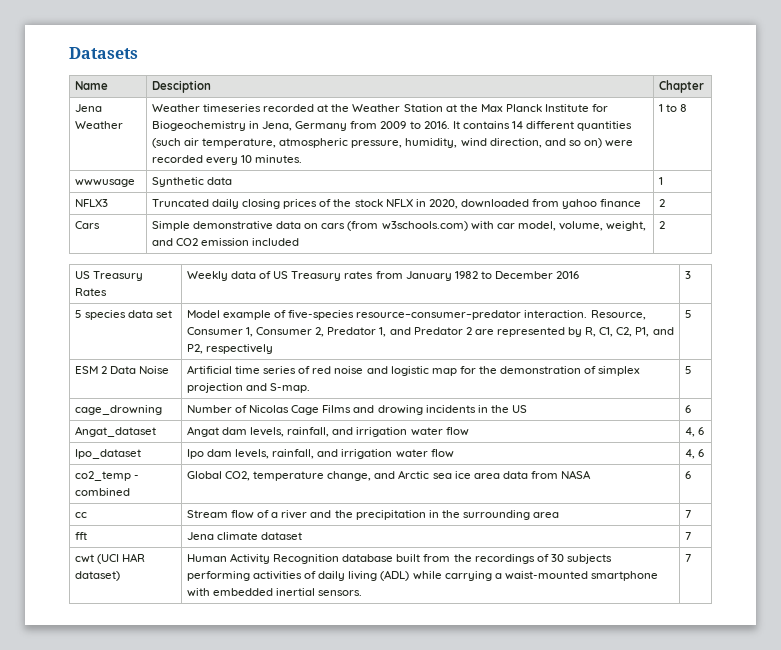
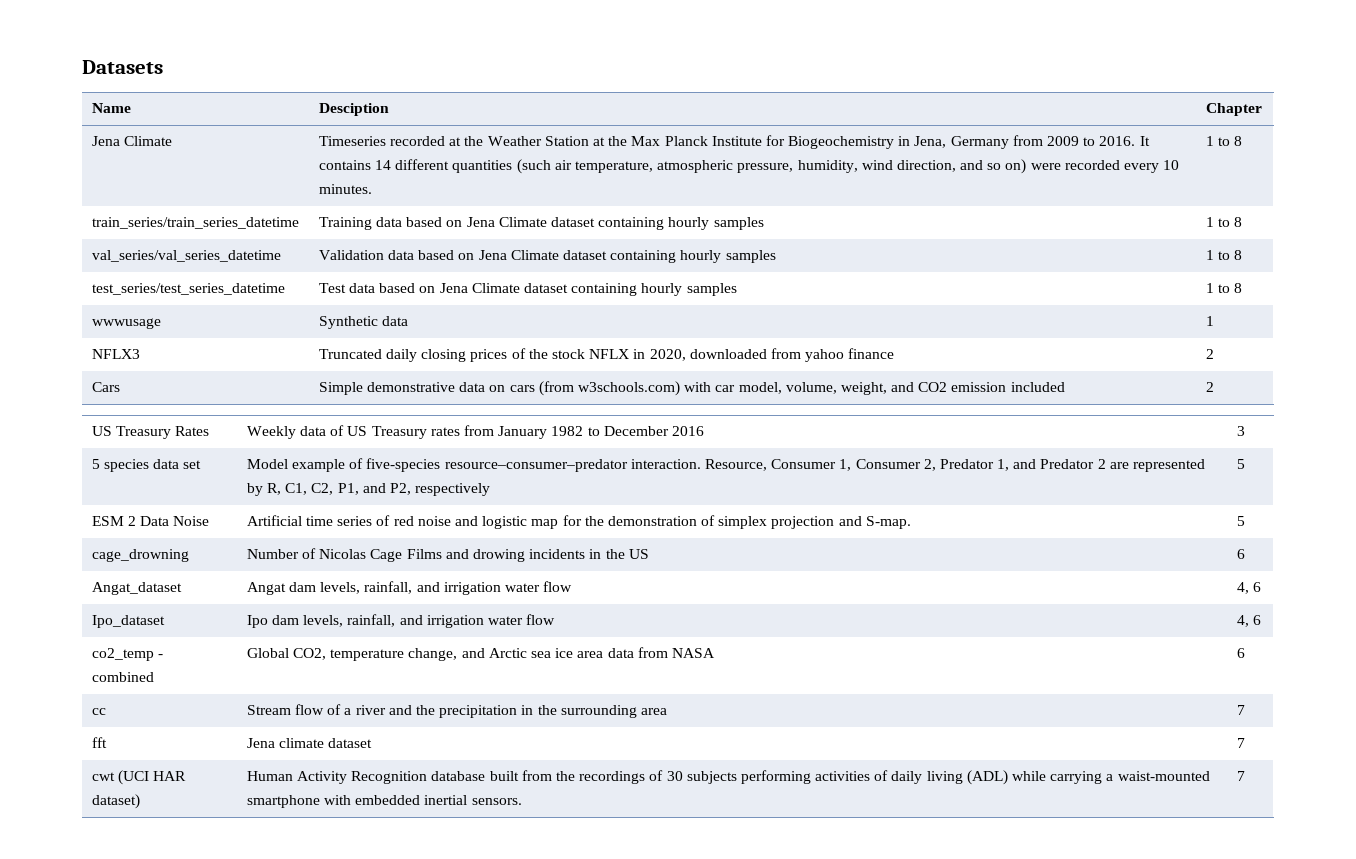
[74,121,123,129] [151,104,262,112] Weather | Weather timeseries -> [124,136,173,146] [318,136,386,146] Climate | Timeseries
(688, 108) none -> [91,217,299,229] [318,217,764,230] [1205,217,1243,227] [91,250,281,262] [318,250,776,263] [1205,250,1243,260] [91,283,285,295] [318,283,737,296] [1205,283,1243,293] // train_series/train_series_datetime | Training data based on Jena Climate dataset containing hourly samples | 1 to 8 // val_series/val_series_datetime | Validation data based on Jena Climate dataset containing hourly samples | 1 to 8 // test_series/test_series_datetime | Test data based on Jena Climate dataset containing hourly samples | 1 to 8

